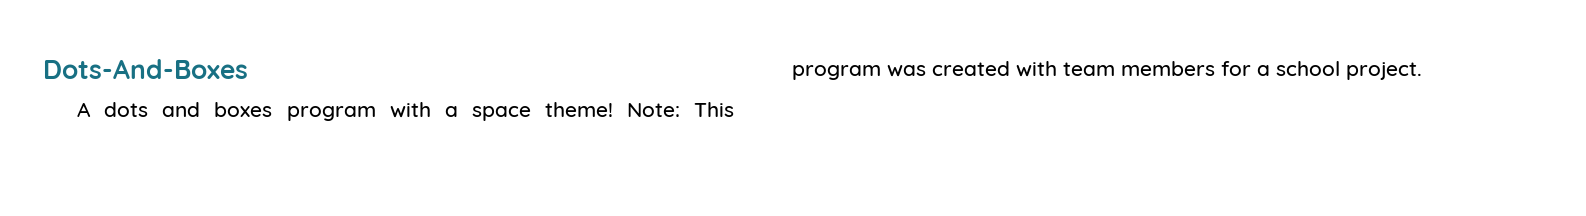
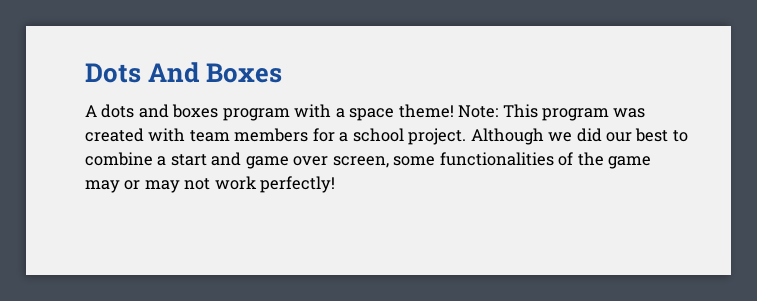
[43,59,248,79] Dots-And-Boxes -> [85,62,283,83] Dots And Boxes
(1422, 71) none -> [470,128,688,145] [85,152,652,169] [85,176,336,193] Although we did our best to combine a start and game over screen, some functionalities of the game may or may not work perfectly!

